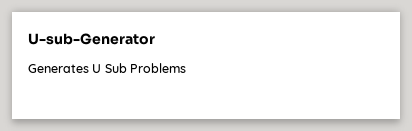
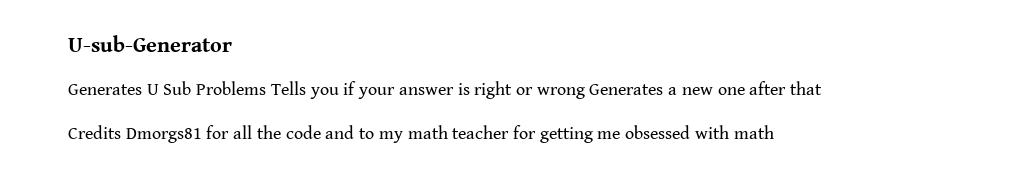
(187, 68) none -> [270,81,823,99] [68,125,774,143] Tells you if your answer is right or wrong Generates a new one after that // Credits Dmorgs81 for all the code and to my math teacher for getting me obsessed with math

